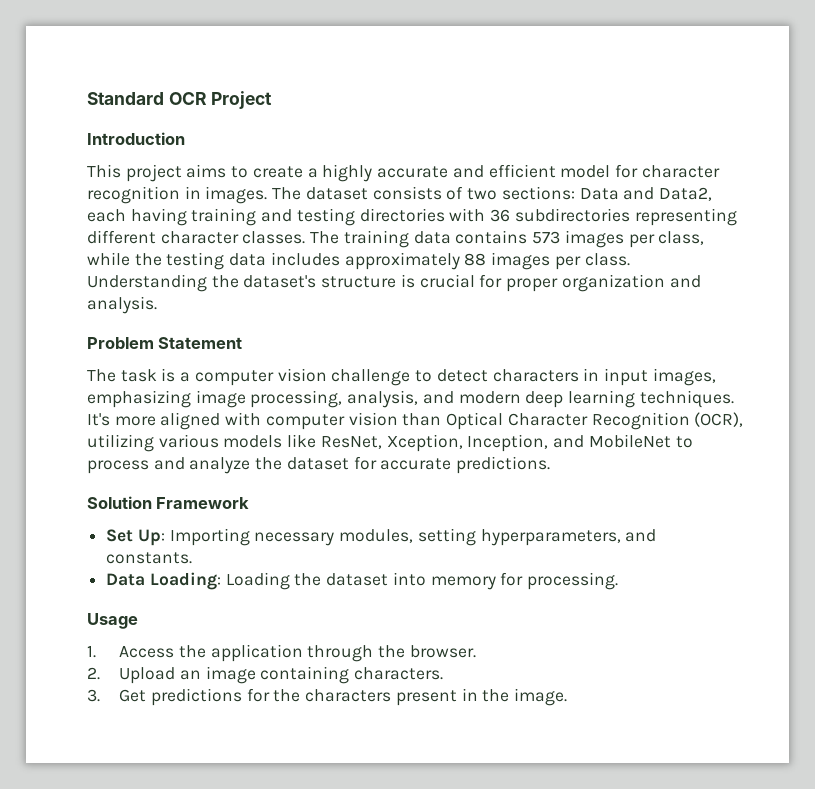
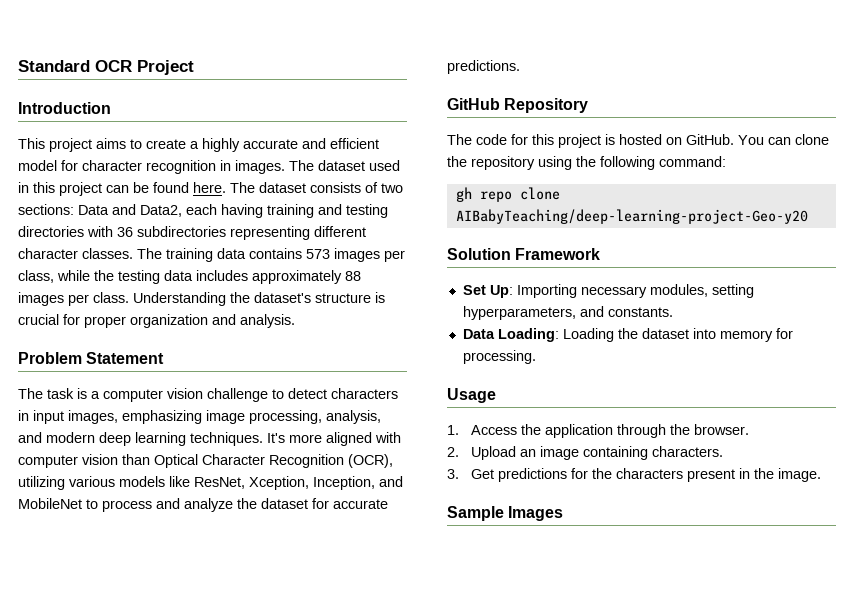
(368, 193) none -> [369,160,400,171] [18,182,306,196] used in this project can be found here. The dataset
(551, 465) none -> [447,98,589,113] [447,134,829,148] [447,156,726,170] [455,187,560,202] [455,209,808,224] // GitHub Repository // The code for this project is hosted on GitHub. You can clone the repository using the following command: // gh repo clone AIBabyTeaching/deep-learning-project-Geo-y20
(568, 697) none -> [447,506,564,521] // Sample Images

